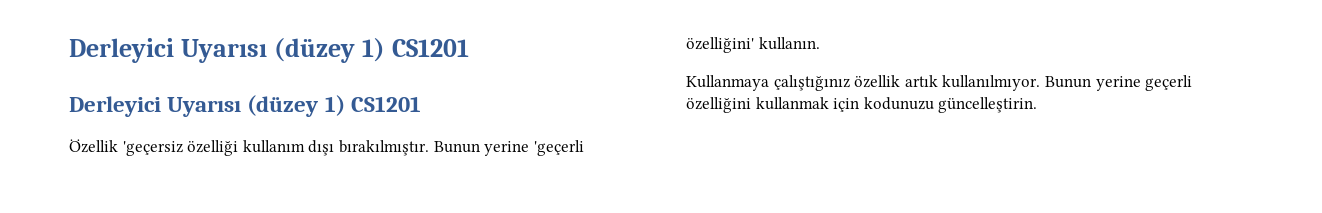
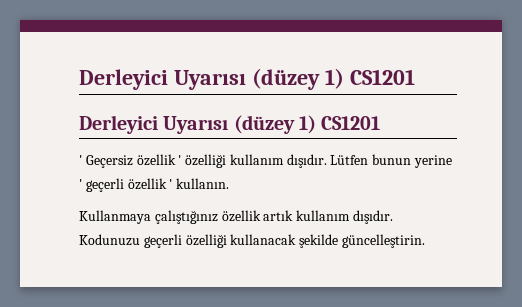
[69,139,584,156] [686,37,754,53] Özellik 'geçersiz özelliği kullanım dışı bırakılmıştır. Bunun yerine 'geçerli özelliğini' -> [79,154,453,168] [79,178,173,192] ' Geçersiz özellik ' özelliği kullanım dışıdır. Lütfen bunun yerine ' geçerli özellik '
[942,75,1193,91] [686,97,934,113] kullanılmıyor. Bunun yerine geçerli özelliğini kullanmak için kodunuzu -> [296,210,393,224] [79,234,339,248] kullanım dışıdır. Kodunuzu geçerli özelliği kullanacak şekilde

